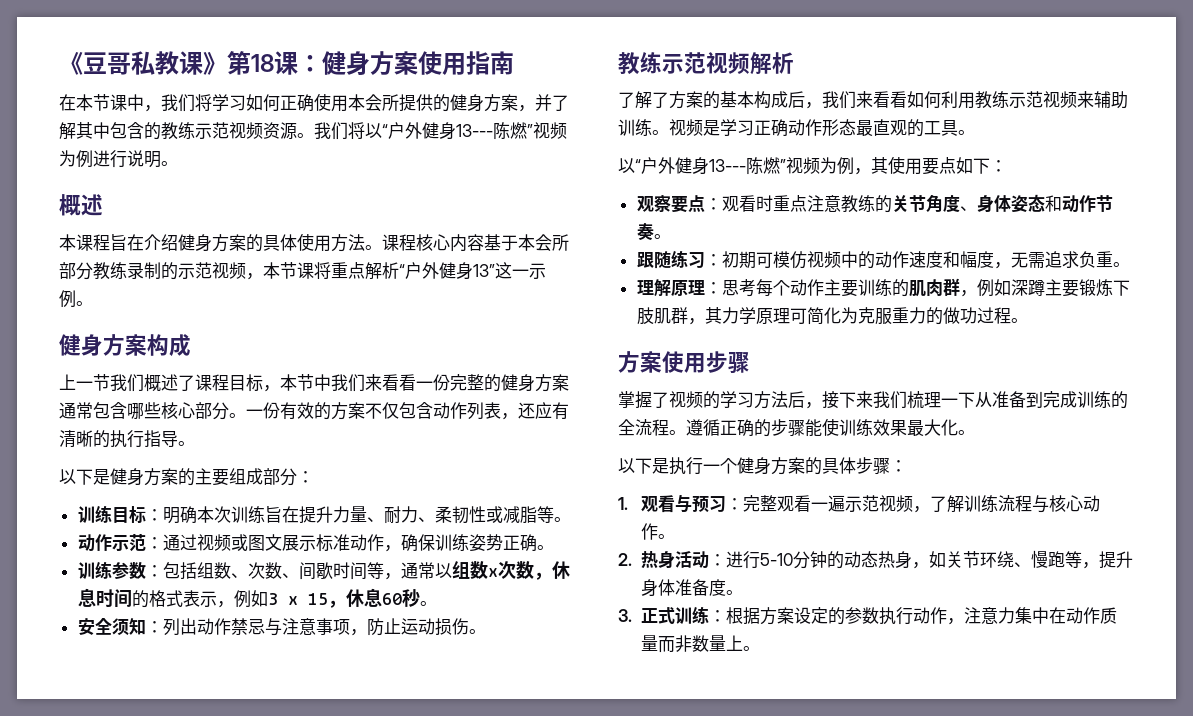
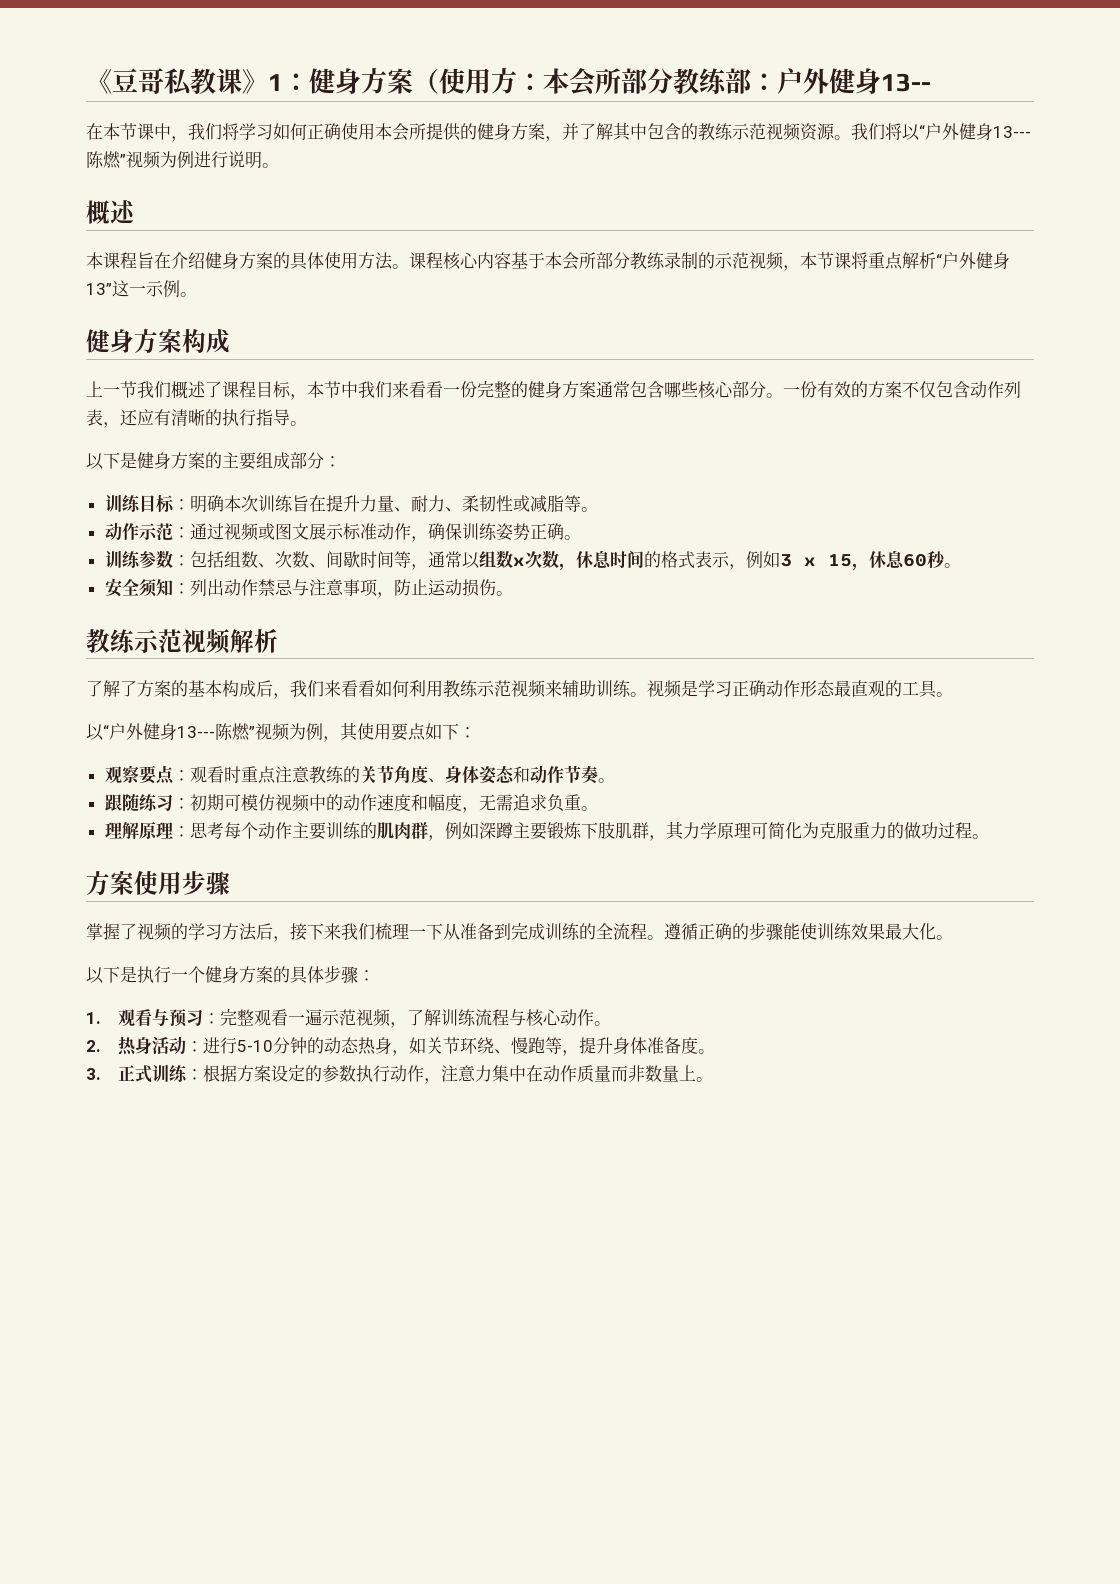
[227,51,298,75] 第18课 -> [268,74,283,91] 1
[418,51,514,75] 使用指南 -> [413,68,931,96] （使用方：本会所部分教练部：户外健身13--

